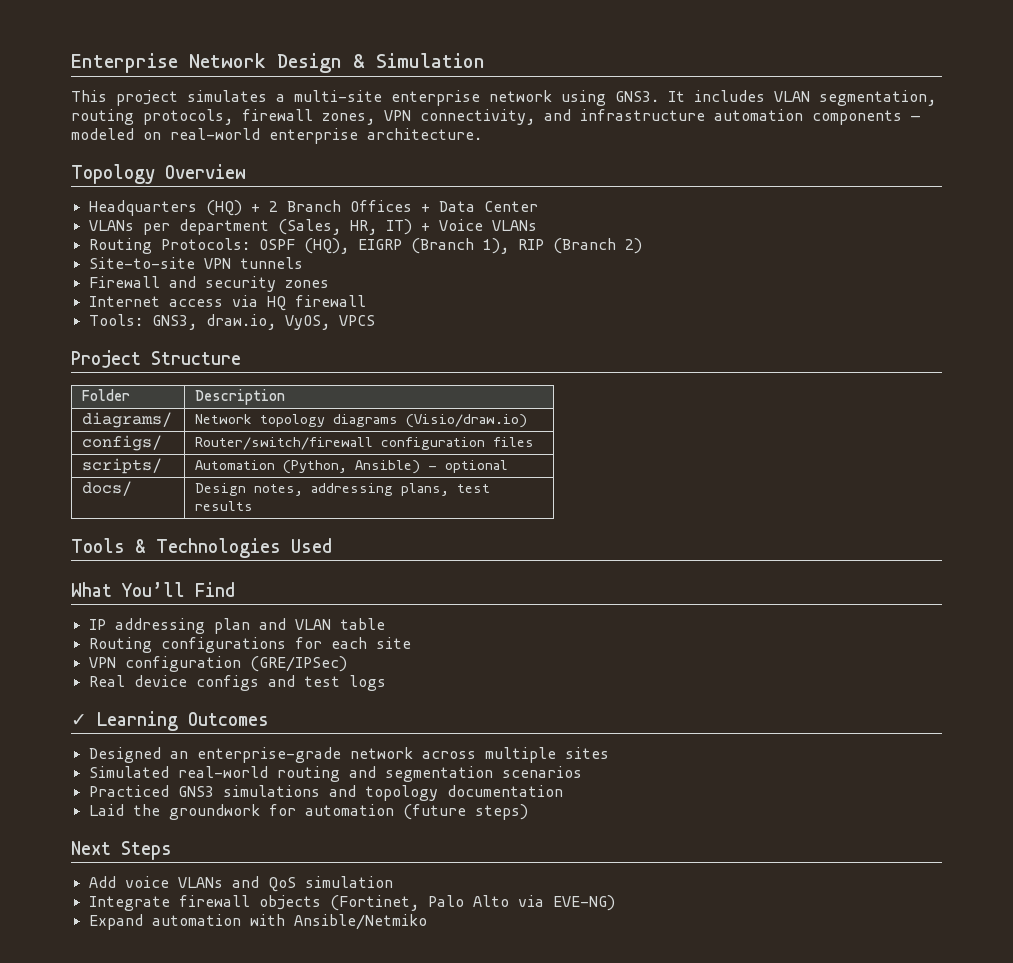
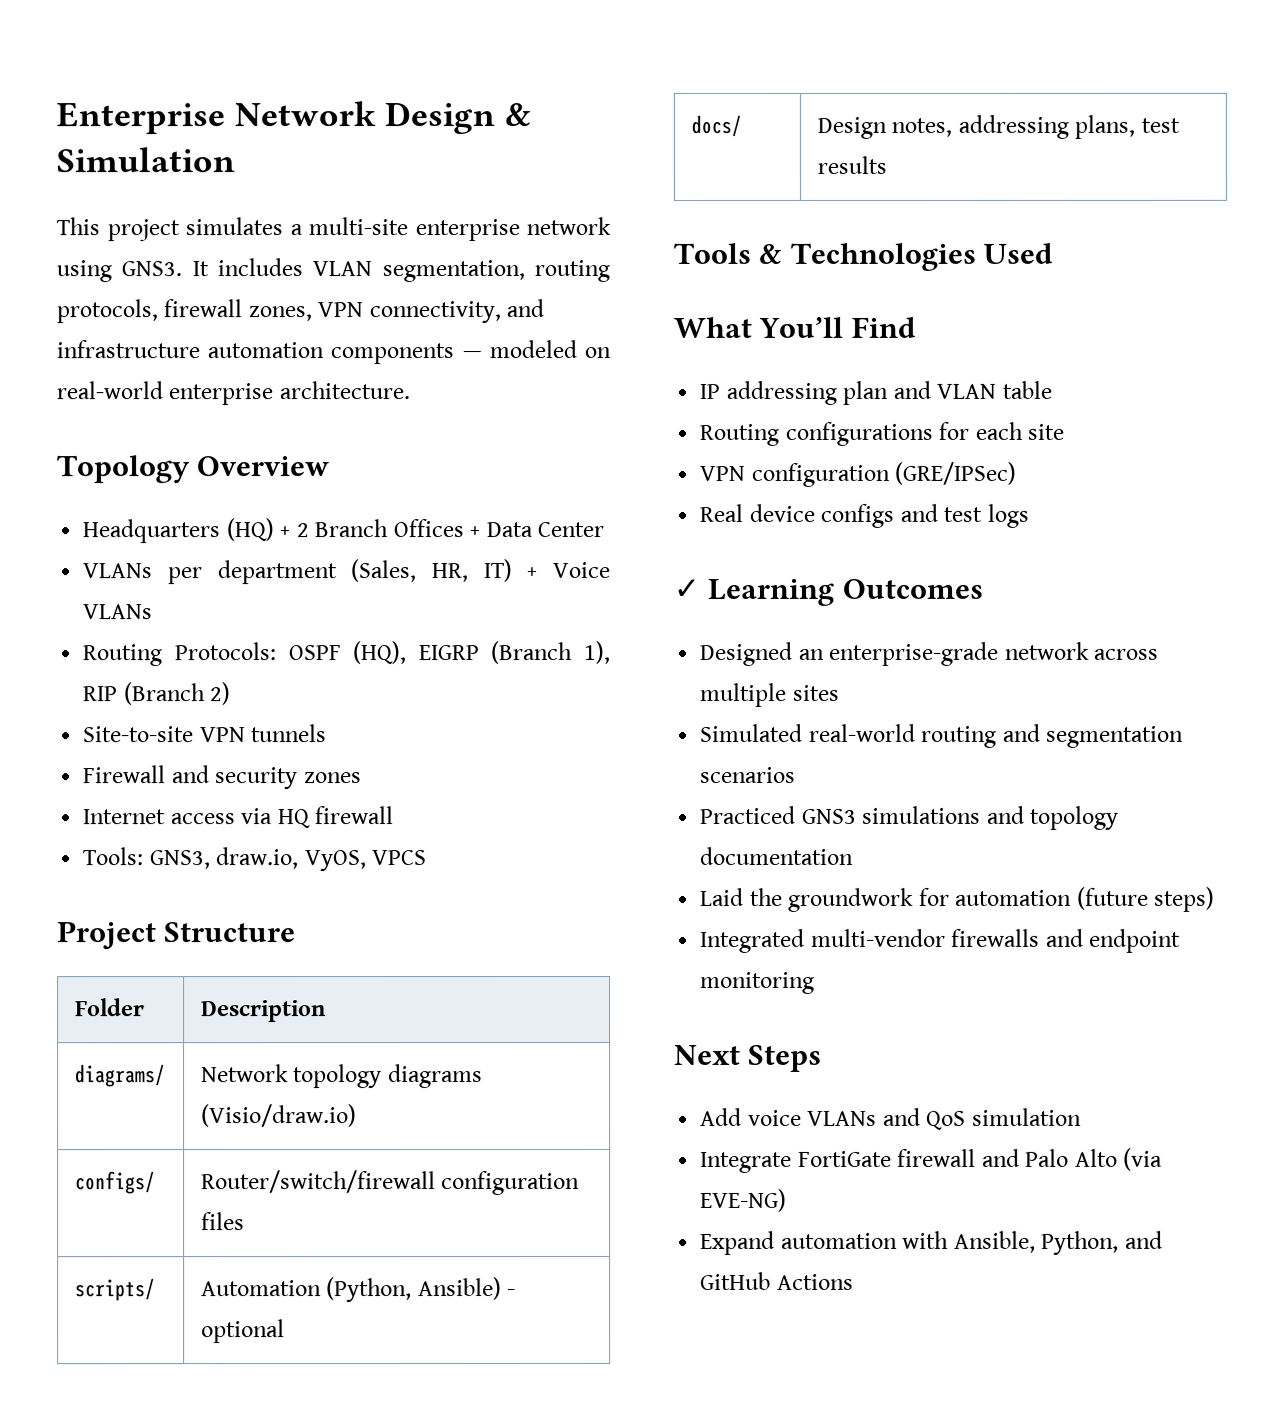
(528, 812) none -> [700,928,1182,953] [700,971,816,994] // Integrated multi-vendor firewalls and endpoint monitoring
[178,895,419,911] firewall objects (Fortinet, -> [797,1148,1020,1167] FortiGate firewall and
[517,895,544,907] via -> [1123,1147,1164,1171] (via
[293,914,427,930] Ansible/Netmiko -> [953,1230,1163,1255] [700,1271,854,1290] Ansible, Python, and GitHub Actions

